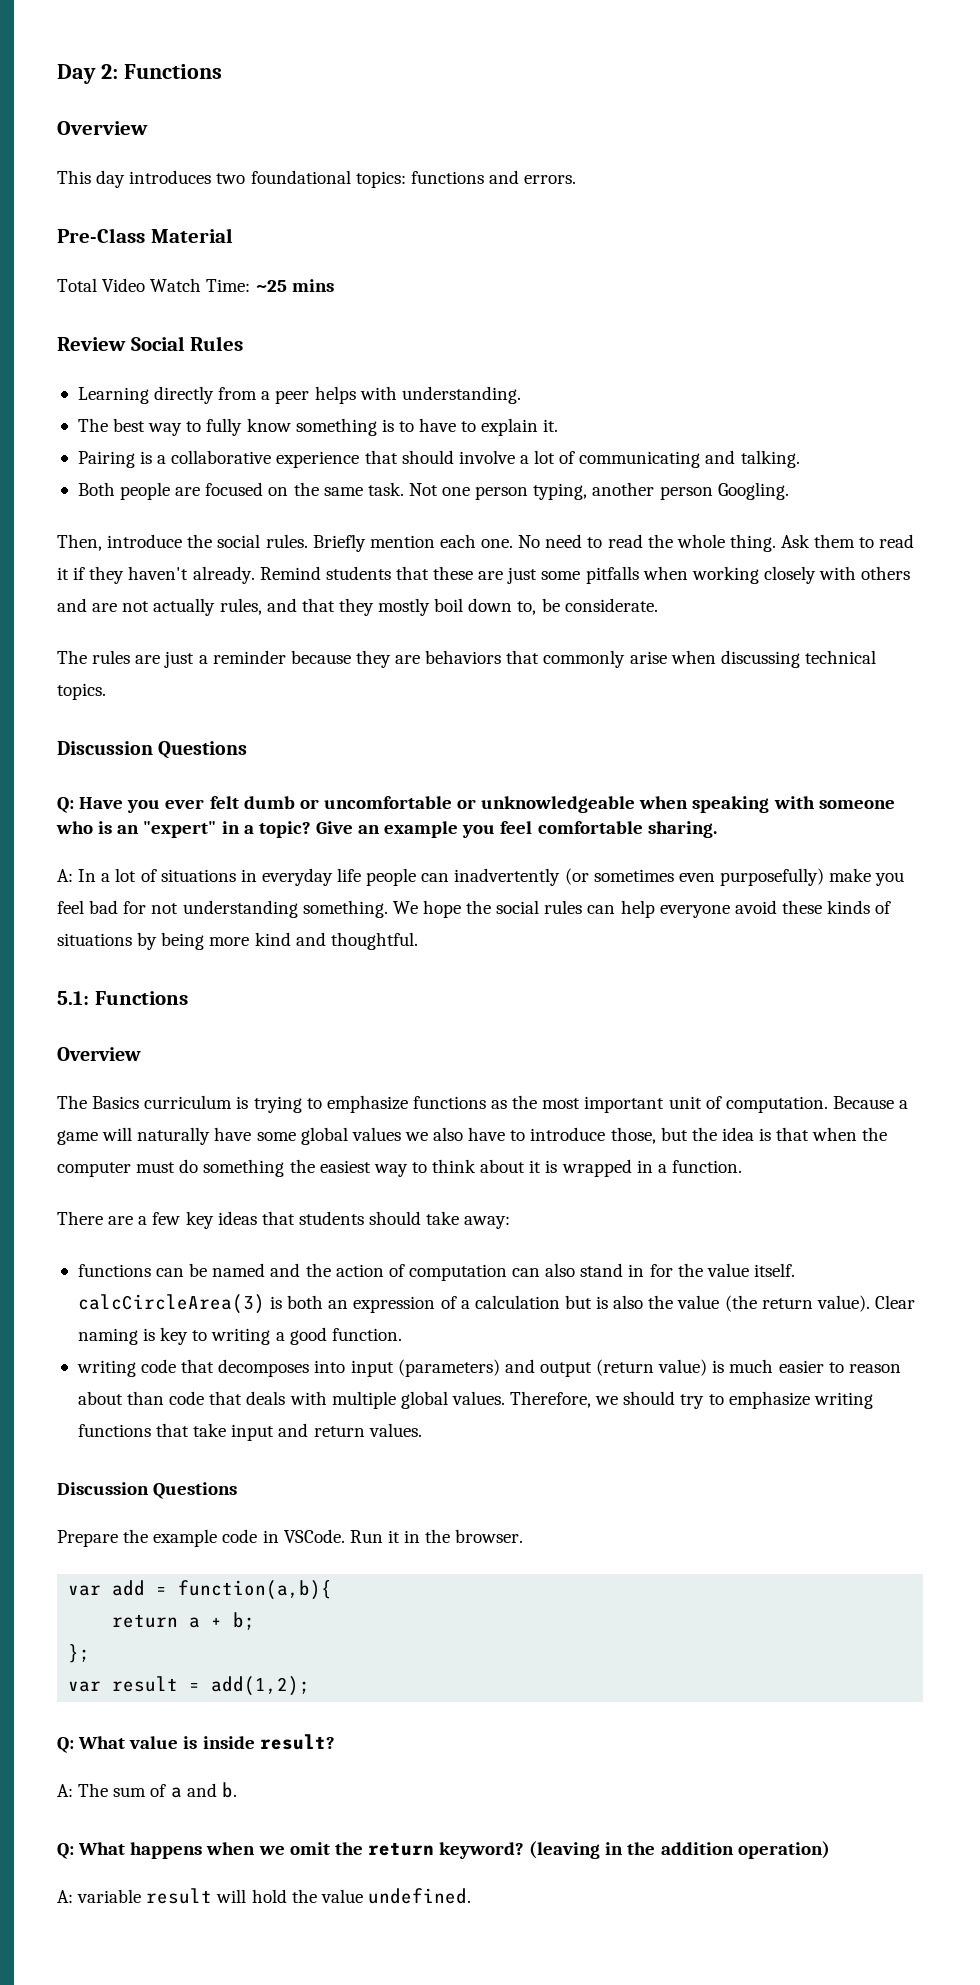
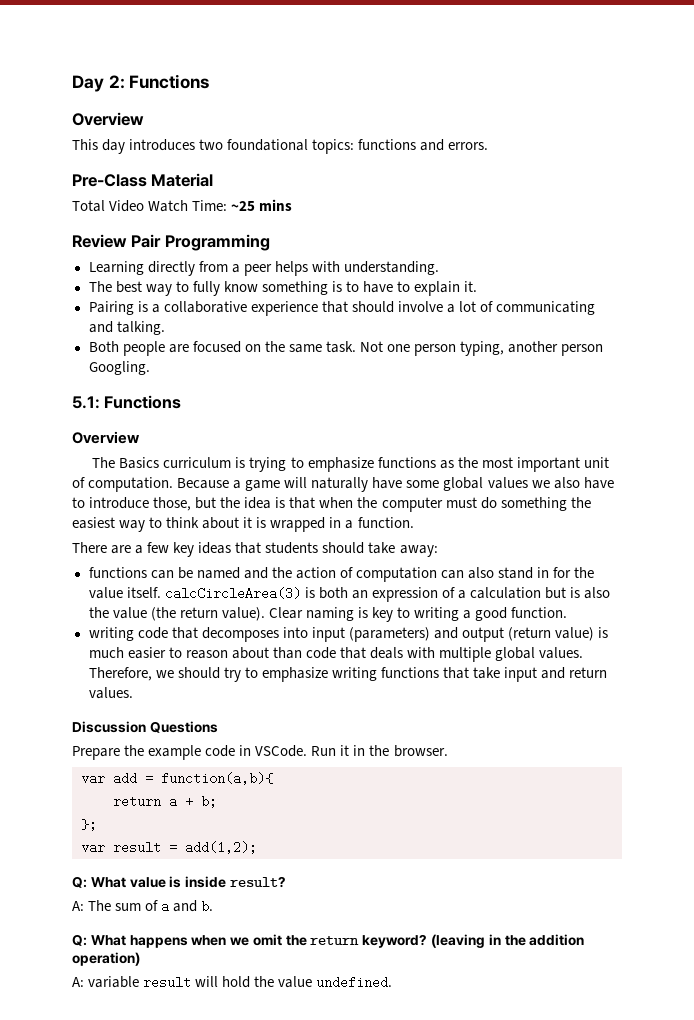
[130,336,244,351] Social Rules -> [131,234,270,251] Pair Programming
[57,534,915,552] [57,566,911,584] [57,598,658,616] [57,650,876,668] [57,683,106,700] [57,741,248,759] [57,796,895,813] [56,821,717,838] [57,868,905,886] [57,900,892,918] [57,932,418,950] // Then, introduce the social rules. Briefly mention each one. No need to read the whole thing. Ask them to read it if they haven't already. Remind students that these are just some pitfalls when working closely with others and are not actually rules, and that they mostly boil down to, be considerate. // The rules are just a reminder because they are behaviors that commonly arise when discussing technical topics. // Discussion Questions // Q: Have you ever felt dumb or uncomfortable or unknowledgeable when speaking with someone who is an "expert" in a topic? Give an example you feel comfortable sharing. // A: In a lot of situations in everyday life people can inadvertently (or sometimes even purposefully) make you feel bad for not understanding something. We hope the social rules can help everyone avoid these kinds of situations by being more kind and thoughtful. -> (150, 368) none

